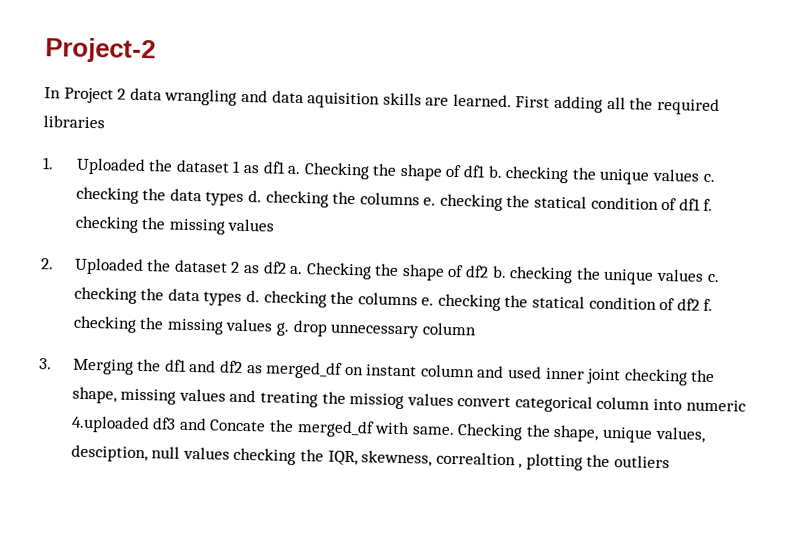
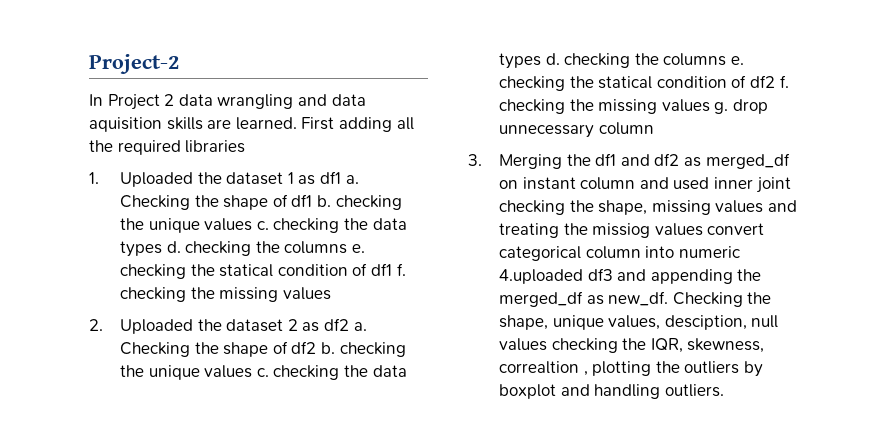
[209,419,267,432] Concate -> [650,269,733,284] appending
[374,421,455,436] with same. -> [586,291,669,306] as new_df.
(671, 462) none -> [744,361,764,377] [499,384,724,399] by boxplot and handling outliers.

